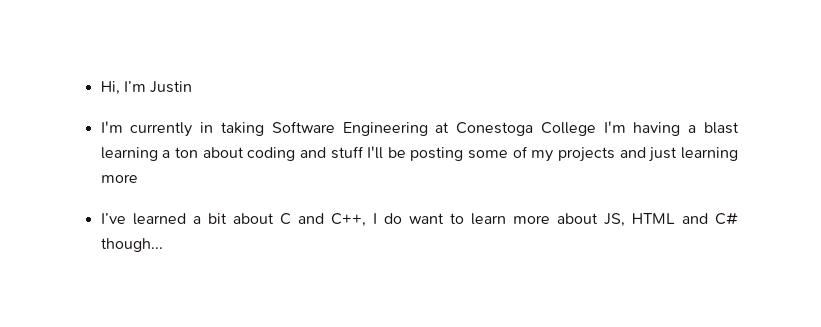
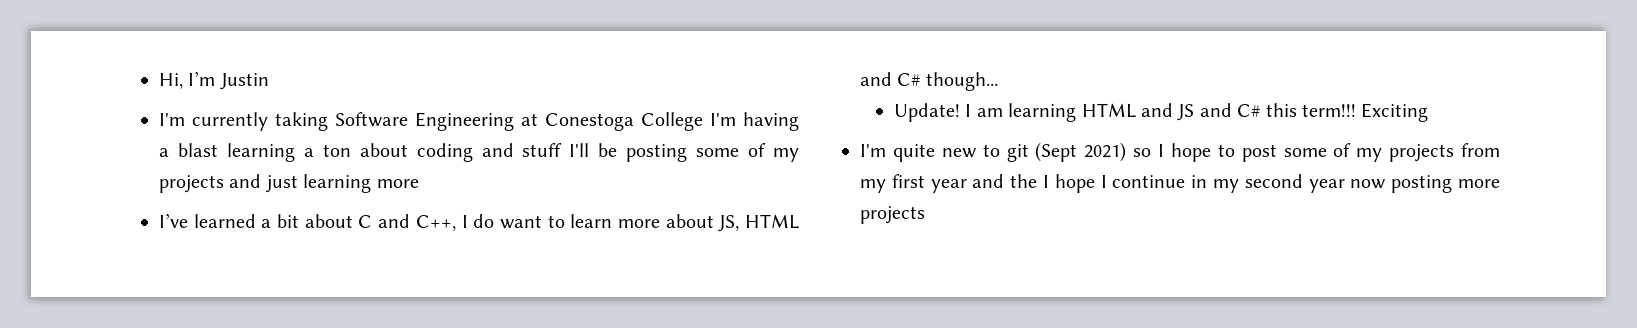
[200,122,214,133] in -> (268, 121) none
(163, 245) none -> [894,103,1429,122] [860,142,1500,162] [860,174,1500,193] [860,206,925,224] // Update! I am learning HTML and JS and C# this term!!! Exciting // I'm quite new to git (Sept 2021) so I hope to post some of my projects from my first year and the I hope I continue in my second year now posting more projects

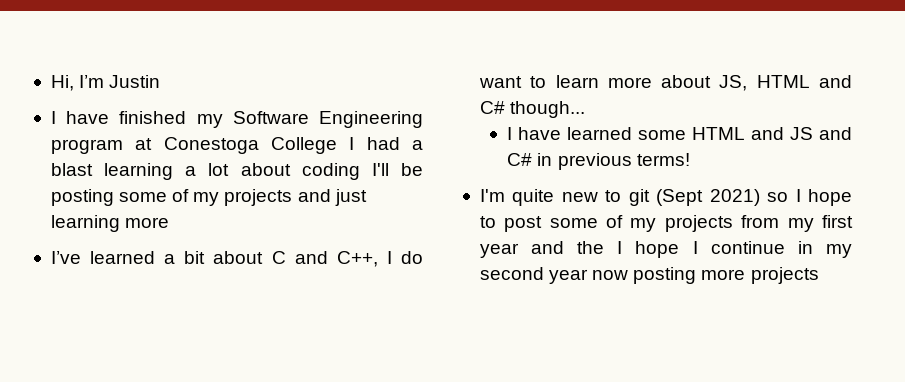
[159,112,328,131] I'm currently taking -> [50,111,223,128] I have finished my
(514, 121) none -> [50,139,123,154] program
[710,112,799,131] I'm having -> [349,137,400,150] I had
[322,144,351,157] ton -> [208,163,230,176] lot
[481,143,563,157] and stuff -> (360, 171) none
[894,103,1077,122] Update! I am learning -> [507,127,687,140] I have learned some
[1265,103,1429,122] this term!!! Exciting -> [537,153,690,170] in previous terms!

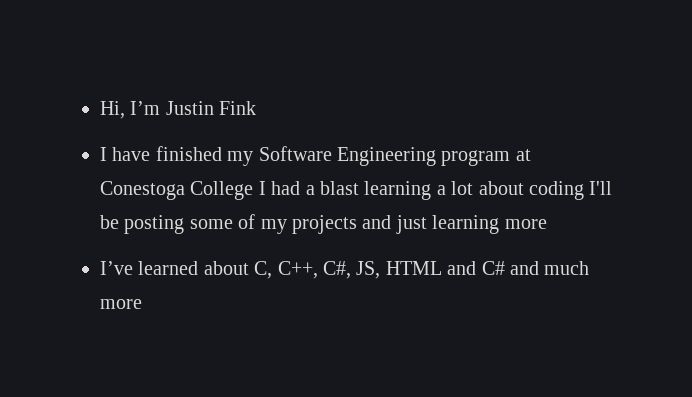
(161, 81) none -> [219,101,257,115] Fink
[164,251,423,267] [478,75,852,91] [479,101,586,118] [507,127,852,140] [507,153,690,170] [479,189,852,206] [479,215,853,232] [479,241,852,258] [479,267,819,284] a bit about C and C++, I do want to learn more about JS, HTML and C# though... // I have learned some HTML and JS and C# in previous terms! // I'm quite new to git (Sept 2021) so I hope to post some of my projects from my first year and the I hope I continue in my second year now posting more projects -> [203,261,590,279] [100,299,142,309] about C, C++, C#, JS, HTML and C# and much more

